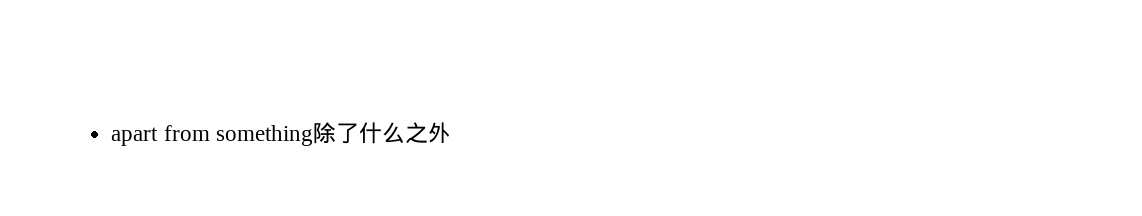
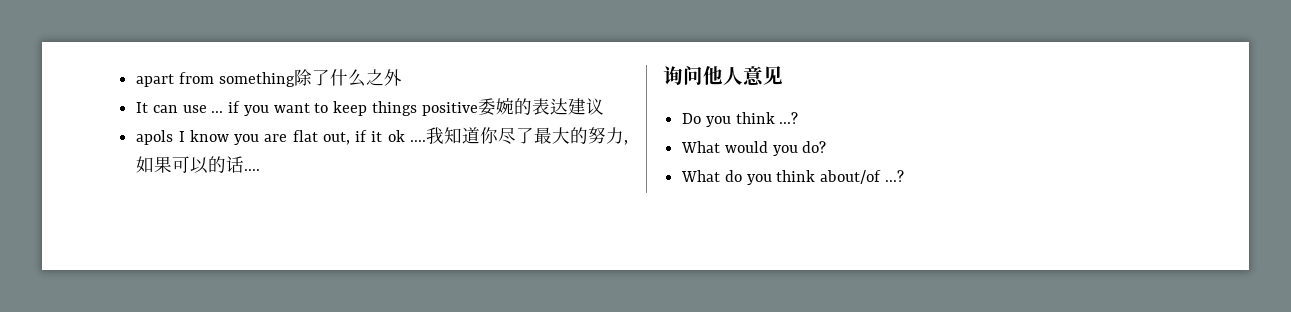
(451, 132) none -> [136,98,604,116] [136,127,628,145] [136,156,261,174] [663,66,783,86] [682,112,799,127] [681,141,827,156] [681,170,904,185] // It can use ... if you want to keep things positive委婉的表达建议 // apols I know you are flat out, if it ok ....我知道你尽了最大的努力,如果可以的话.... // 询问他人意见 // Do you think ...? // What would you do? // What do you think about/of ...?

